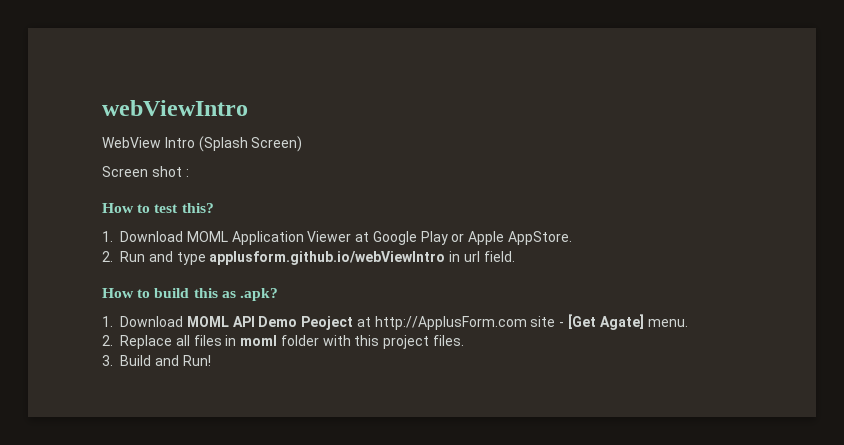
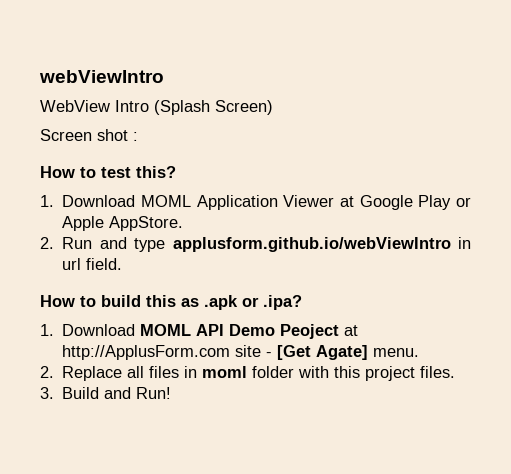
[239,288,278,301] .apk? -> [204,295,302,310] .apk or .ipa?

